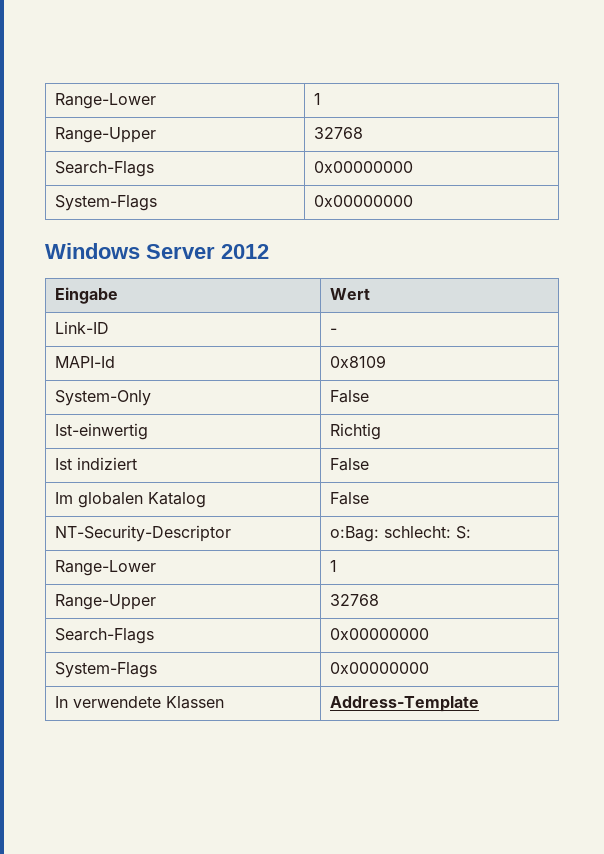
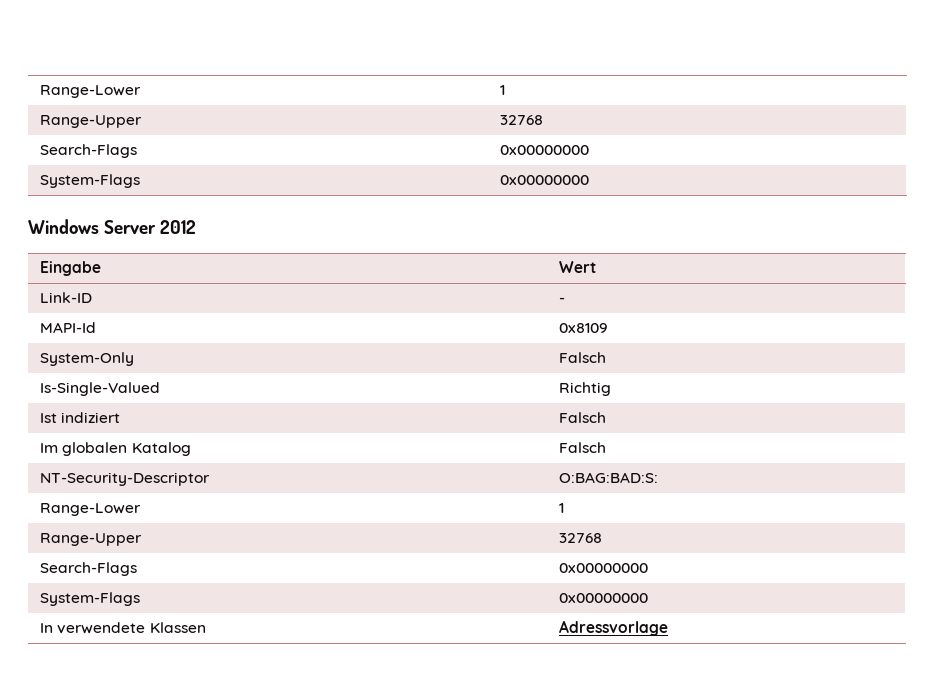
[329,390,369,403] [54,423,148,440] False // Ist-einwertig -> [559,352,607,363] [40,382,161,396] Falsch // Is-Single-Valued
[329,458,369,471] False -> [559,412,607,423] Falsch
[329,492,369,505] False -> [559,442,607,453] Falsch
[329,526,471,542] o:Bag: schlecht: S: -> [559,472,659,483] O:BAG:BAD:S:
[329,696,479,712] Address-Template -> [559,620,669,636] Adressvorlage

